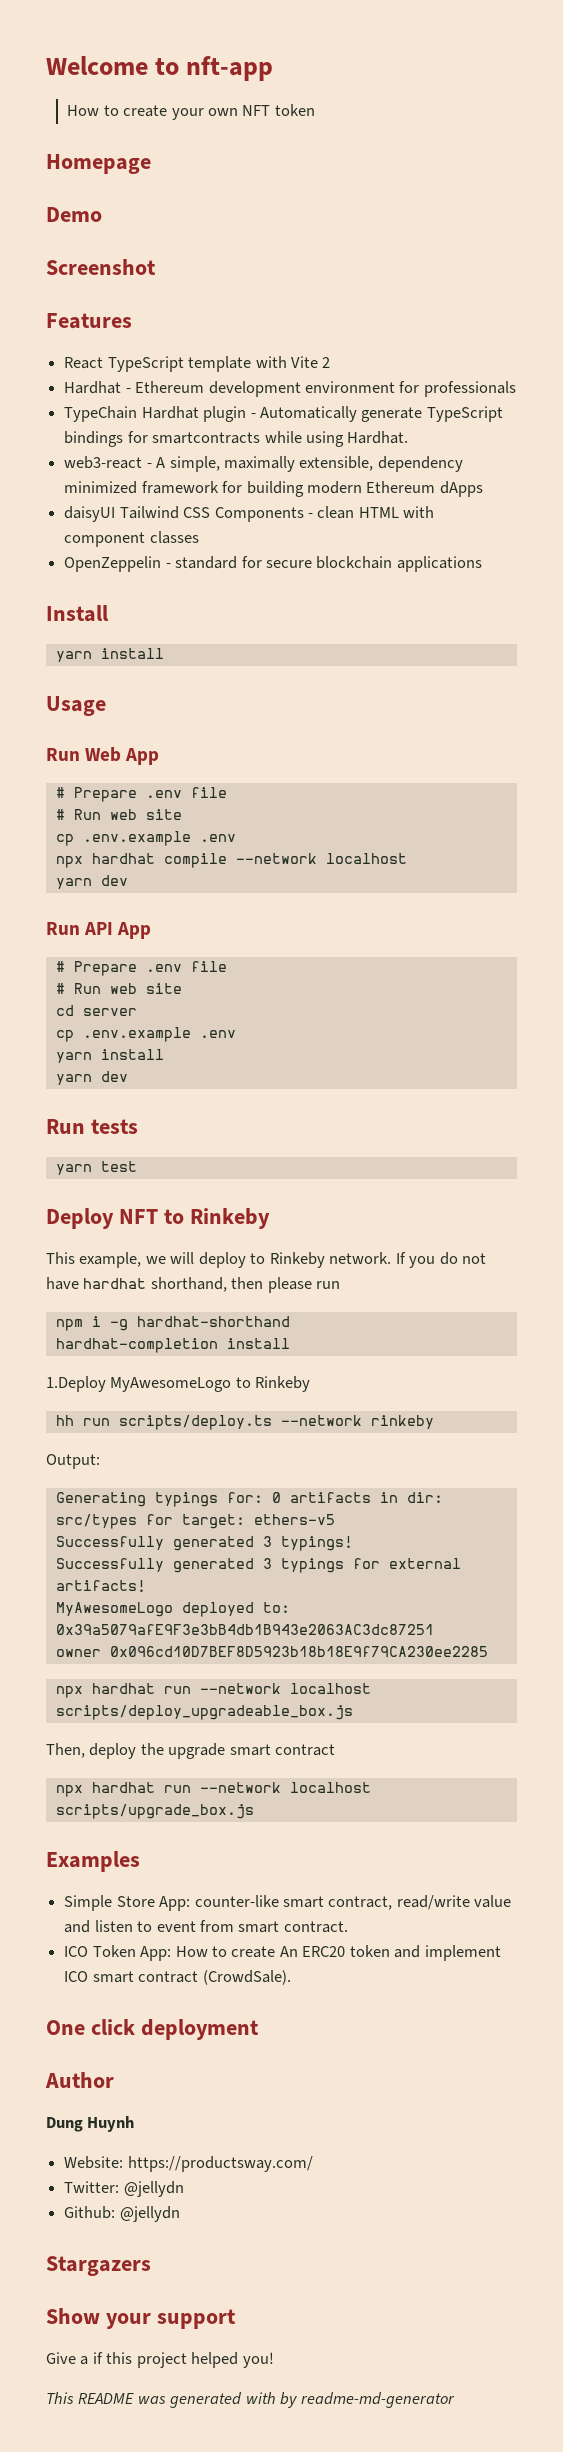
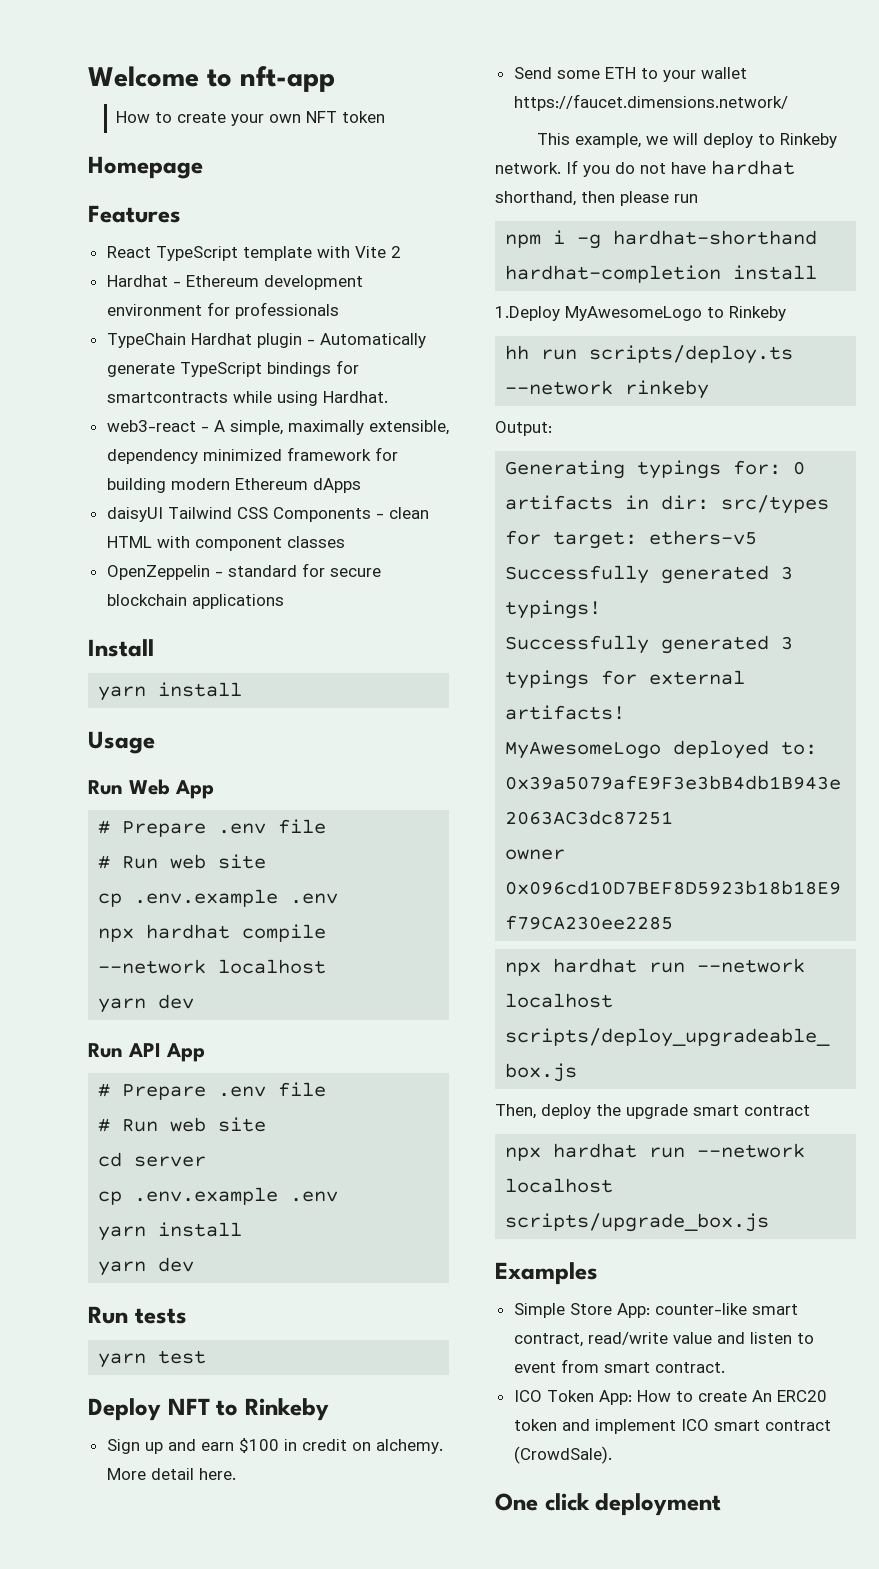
[46,207,102,222] [46,259,156,275] // Demo // Screenshot -> (203, 167) none
(270, 1218) none -> [106,1438,443,1454] [106,1468,236,1480] [513,67,747,82] [513,94,788,111] // Sign up and earn $100 in credit on alchemy. More detail here. // Send some ETH to your wallet https://faucet.dimensions.network/
[45,2072,114,2088] [46,2116,135,2132] [64,2156,313,2172] [64,2181,184,2197] [64,2206,180,2222] [46,2256,151,2276] [46,2308,236,2329] [46,2352,274,2368] [46,2392,455,2408] // Author // Dung Huynh // Website: https://productsway.com/ // Twitter: @jellydn // Github: @jellydn // Stargazers // Show your support // Give a if this project helped you! // This README was generated with by readme-md-generator -> (722, 1504) none

